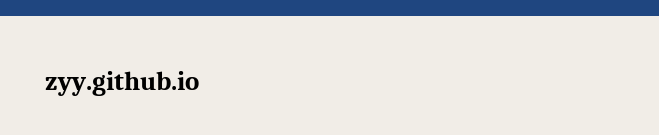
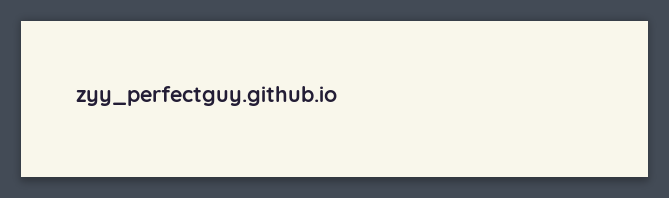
[45,71,199,96] zyy.github.io -> [76,86,337,106] zyy_perfectguy.github.io

